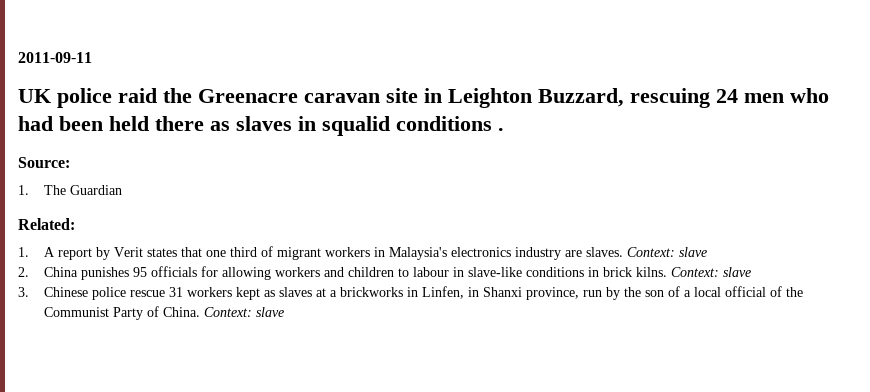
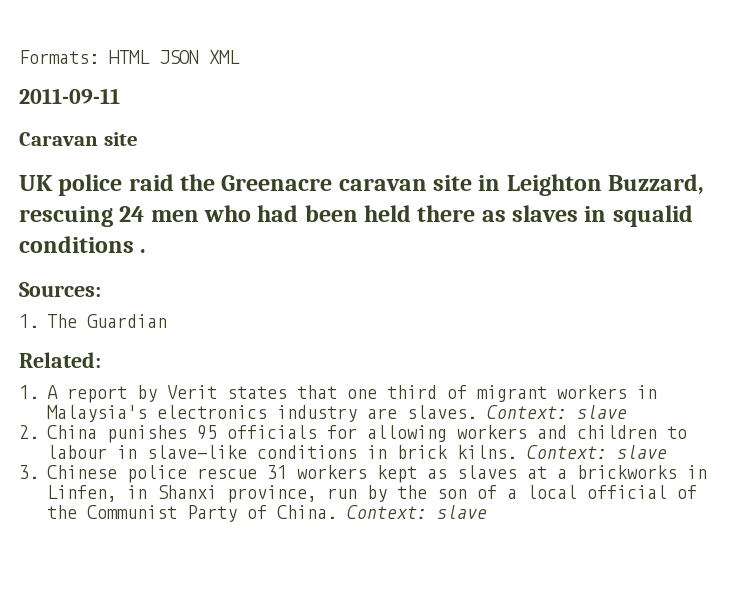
(18, 57) none -> [19,50,240,64] Formats: HTML JSON XML //
(92, 57) none -> [19,132,138,146] // Caravan site
[18,157,70,168] Source: -> [19,282,101,297] Sources:

